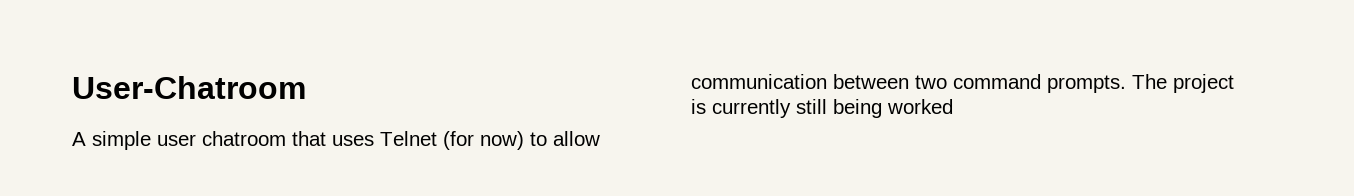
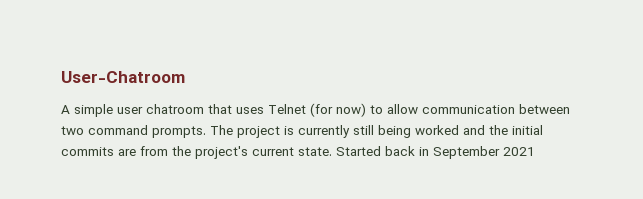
(953, 106) none -> [463,125,543,135] [61,146,535,159] and the initial commits are from the project's current state. Started back in September 2021

